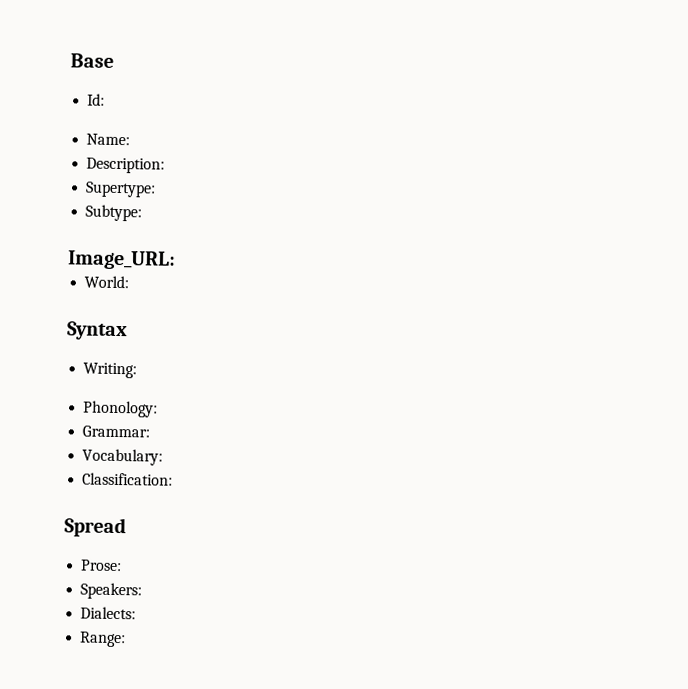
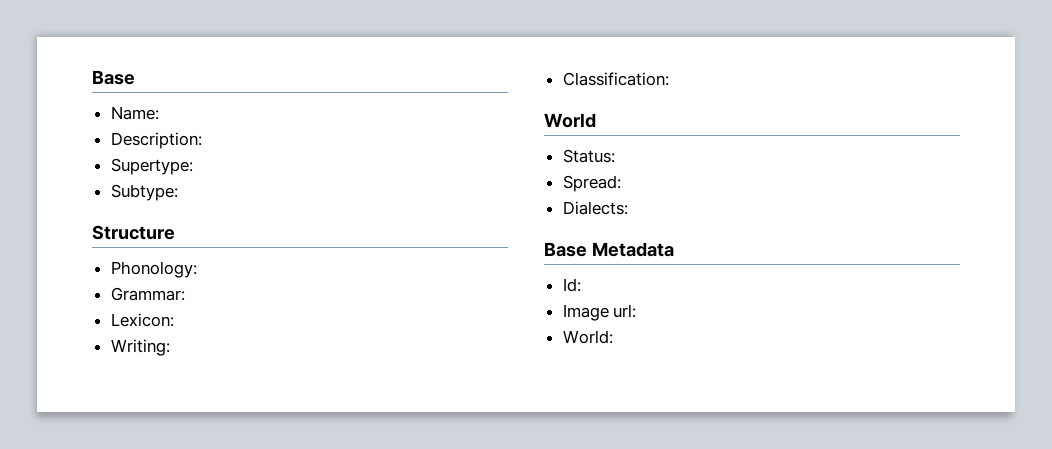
[70,53,114,68] [87,93,106,106] Base // Id: -> [92,70,135,85] Base
[67,250,176,270] [84,275,130,289] [67,321,128,341] [83,362,138,379] Image_URL: // World: // Syntax // Writing: -> [92,225,175,240] Structure
[82,448,164,466] Vocabulary: -> [110,313,174,327] [110,339,170,356] Lexicon: // Writing:
[64,517,126,538] [80,559,123,572] [80,582,143,600] [80,606,137,620] [79,631,127,648] Spread // Prose: // Speakers: // Dialects: // Range: -> [544,113,596,128] [562,149,615,163] [562,175,621,192] [562,201,628,215] [544,242,674,257] [562,278,581,292] [562,304,637,321] [562,330,613,344] World // Status: // Spread: // Dialects: // Base Metadata // Id: // Image url: // World:

